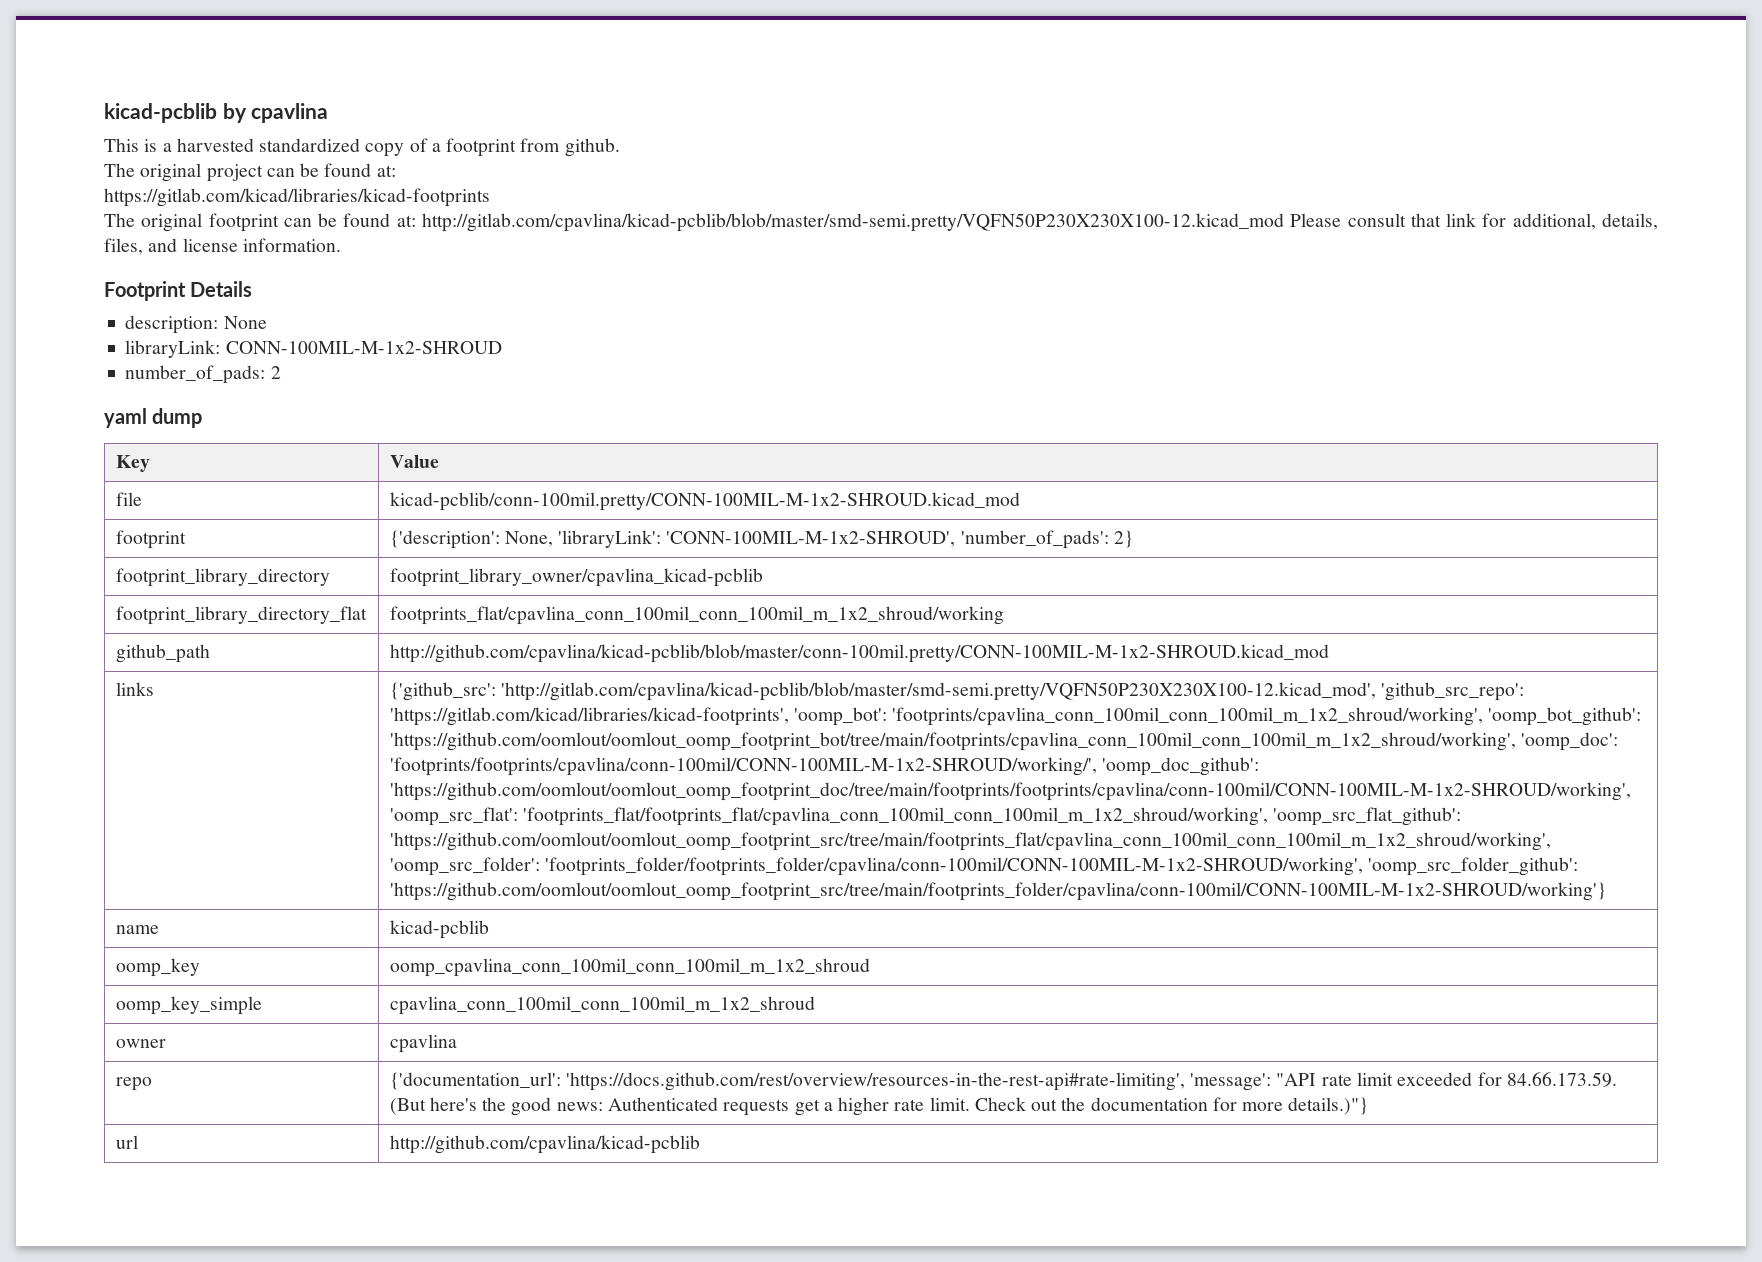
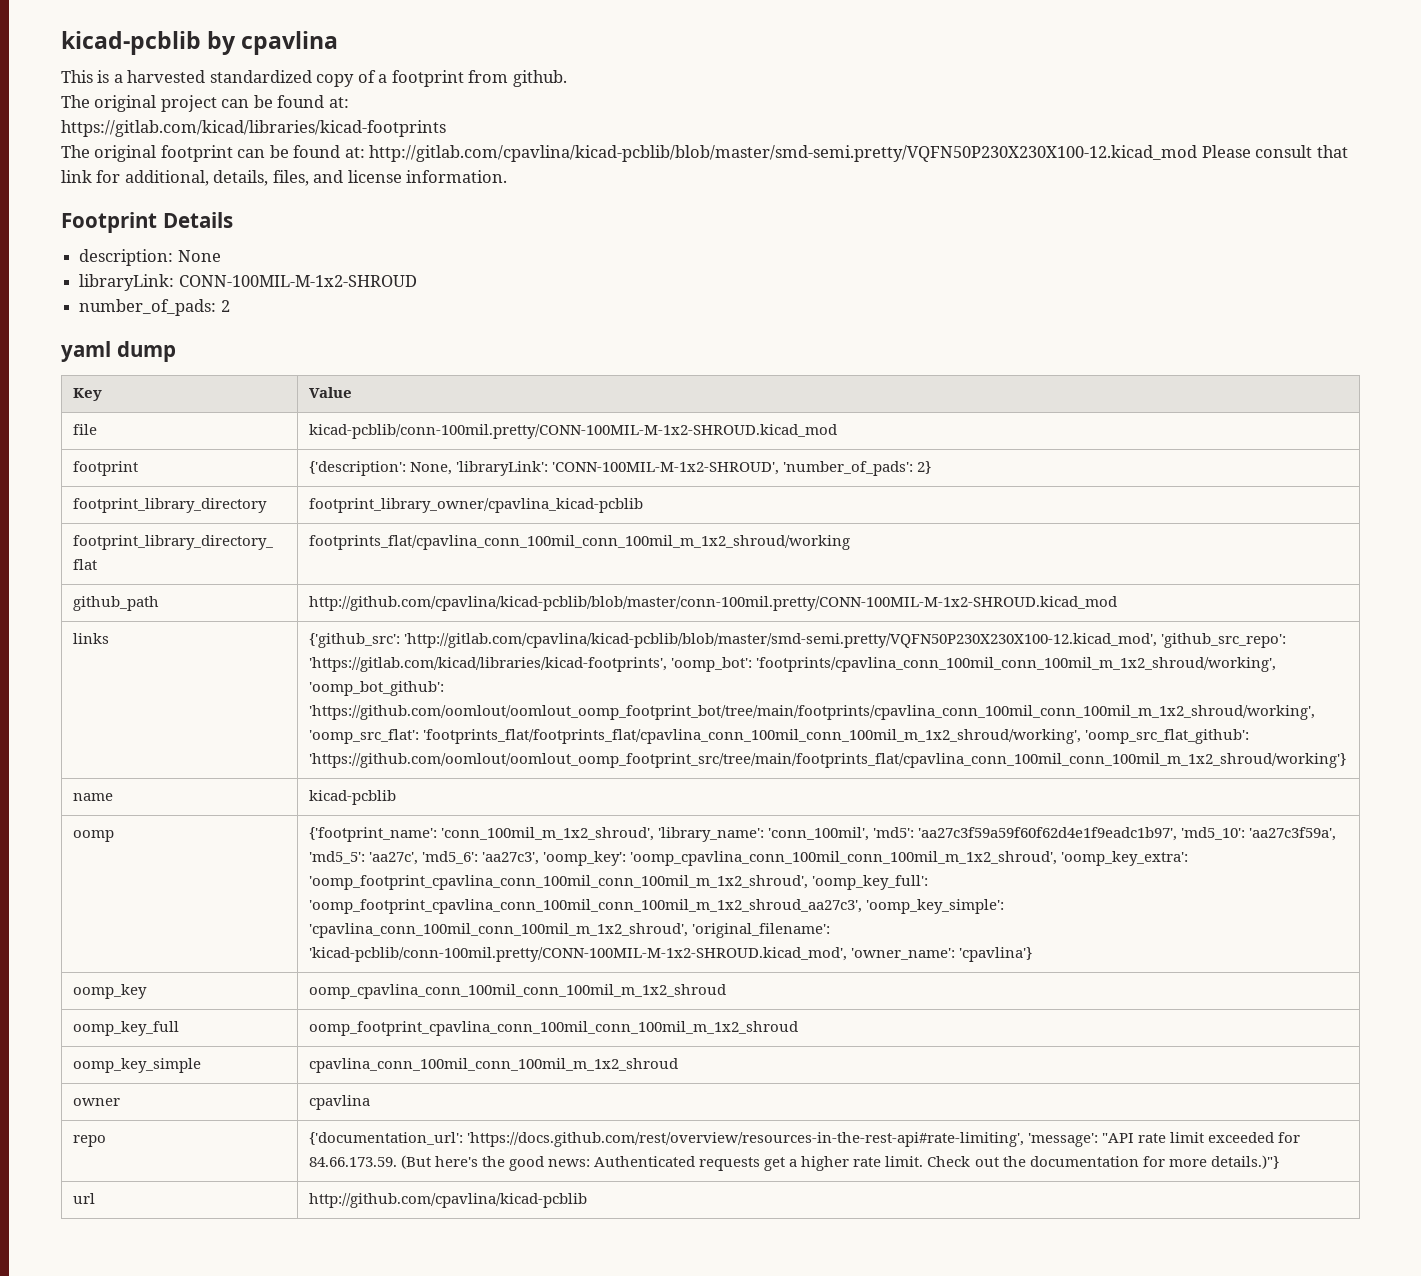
[1520,732,1618,751] [389,757,1259,776] [389,782,1631,801] [389,807,1462,826] [389,832,1551,851] [389,857,1579,876] [389,882,1606,901] [115,925,159,934] [389,920,489,939] 'oomp_doc': 'footprints/footprints/cpavlina/conn-100mil/CONN-100MIL-M-1x2-SHROUD/working/', 'oomp_doc_github': 'https://github.com/oomlout/oomlout_oomp_footprint_doc/tree/main/footprints/footprints/cpavlina/conn-100mil/CONN-100MIL-M-1x2-SHROUD/working', 'oomp_src_flat': 'footprints_flat/footprints_flat/cpavlina_conn_100mil_conn_100mil_m_1x2_shroud/working', 'oomp_src_flat_github': 'https://github.com/oomlout/oomlout_oomp_footprint_src/tree/main/footprints_flat/cpavlina_conn_100mil_conn_100mil_m_1x2_shroud/working', 'oomp_src_folder': 'footprints_folder/footprints_folder/cpavlina/conn-100mil/CONN-100MIL-M-1x2-SHROUD/working', 'oomp_src_folder_github': 'https://github.com/oomlout/oomlout_oomp_footprint_src/tree/main/footprints_folder/cpavlina/conn-100mil/CONN-100MIL-M-1x2-SHROUD/working'} // name | kicad-pcblib -> [308,729,1249,744] [308,753,1346,768] [72,793,113,801] [308,790,396,805] [72,830,114,842] [308,827,1337,842] [308,851,1189,866] [308,875,928,890] [308,899,1004,914] [308,923,830,938] [308,947,1032,962] 'oomp_src_flat': 'footprints_flat/footprints_flat/cpavlina_conn_100mil_conn_100mil_m_1x2_shroud/working', 'oomp_src_flat_github': 'https://github.com/oomlout/oomlout_oomp_footprint_src/tree/main/footprints_flat/cpavlina_conn_100mil_conn_100mil_m_1x2_shroud/working'} // name | kicad-pcblib // oomp | {'footprint_name': 'conn_100mil_m_1x2_shroud', 'library_name': 'conn_100mil', 'md5': 'aa27c3f59a59f60f62d4e1f9eadc1b97', 'md5_10': 'aa27c3f59a', 'md5_5': 'aa27c', 'md5_6': 'aa27c3', 'oomp_key': 'oomp_cpavlina_conn_100mil_conn_100mil_m_1x2_shroud', 'oomp_key_extra': 'oomp_footprint_cpavlina_conn_100mil_conn_100mil_m_1x2_shroud', 'oomp_key_full': 'oomp_footprint_cpavlina_conn_100mil_conn_100mil_m_1x2_shroud_aa27c3', 'oomp_key_simple': 'cpavlina_conn_100mil_conn_100mil_m_1x2_shroud', 'original_filename': 'kicad-pcblib/conn-100mil.pretty/CONN-100MIL-M-1x2-SHROUD.kicad_mod', 'owner_name': 'cpavlina'}
(870, 967) none -> [72,1021,179,1036] [308,1021,798,1036] // oomp_key_full | oomp_footprint_cpavlina_conn_100mil_conn_100mil_m_1x2_shroud

